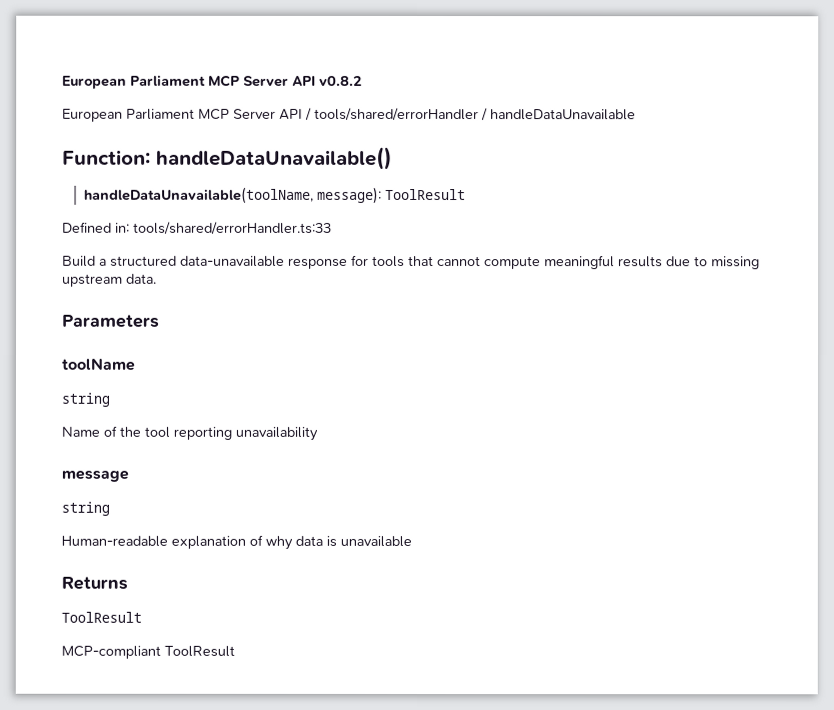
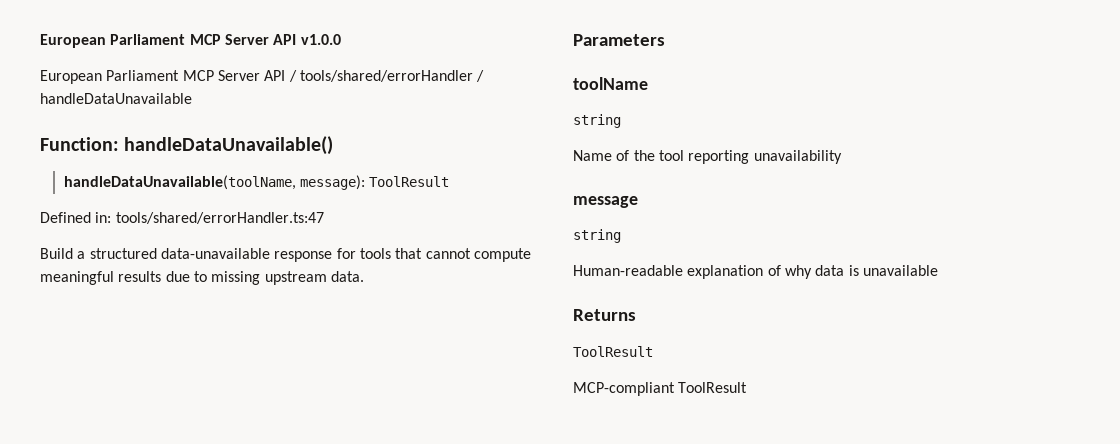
[62,74,362,89] European Parliament MCP Server API v0.8.2 -> [40,34,341,48] European Parliament MCP Server API v1.0.0
[133,221,332,235] tools/shared/errorHandler.ts:33 -> [115,212,324,224] tools/shared/errorHandler.ts:47

